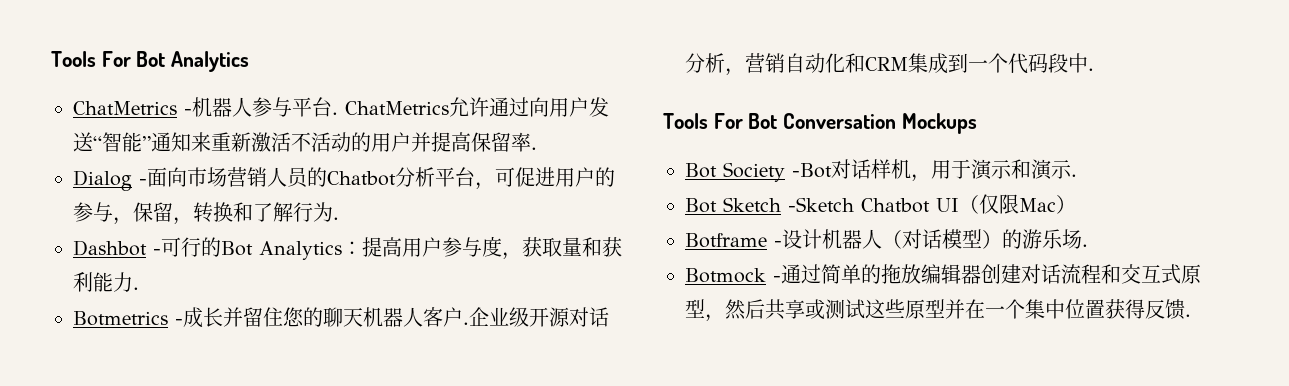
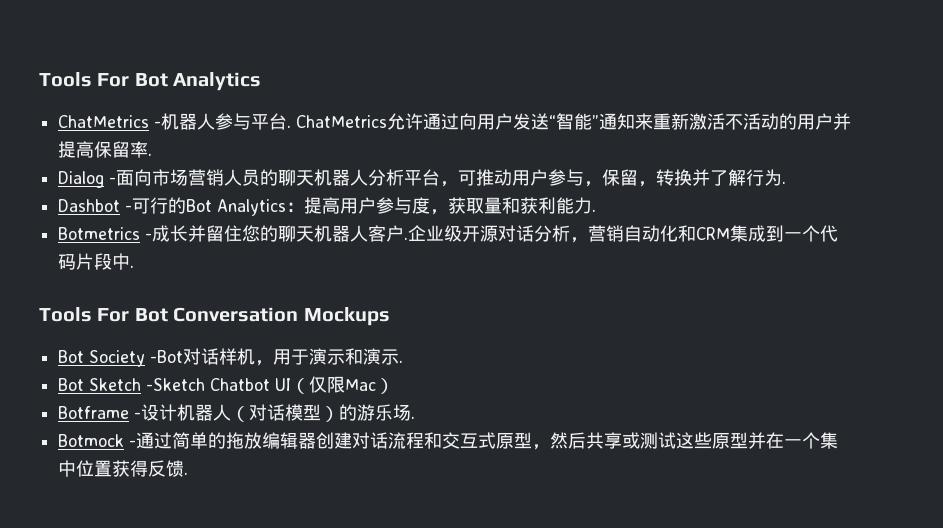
[327,171,396,186] Chatbot -> [278,169,369,186] 聊天机器人
[515,167,615,187] 促进用户的 -> [476,169,549,186] 推动用户
[233,202,253,222] 和 -> [692,169,711,186] 并
(1048, 63) none -> [76,253,95,270] 片

